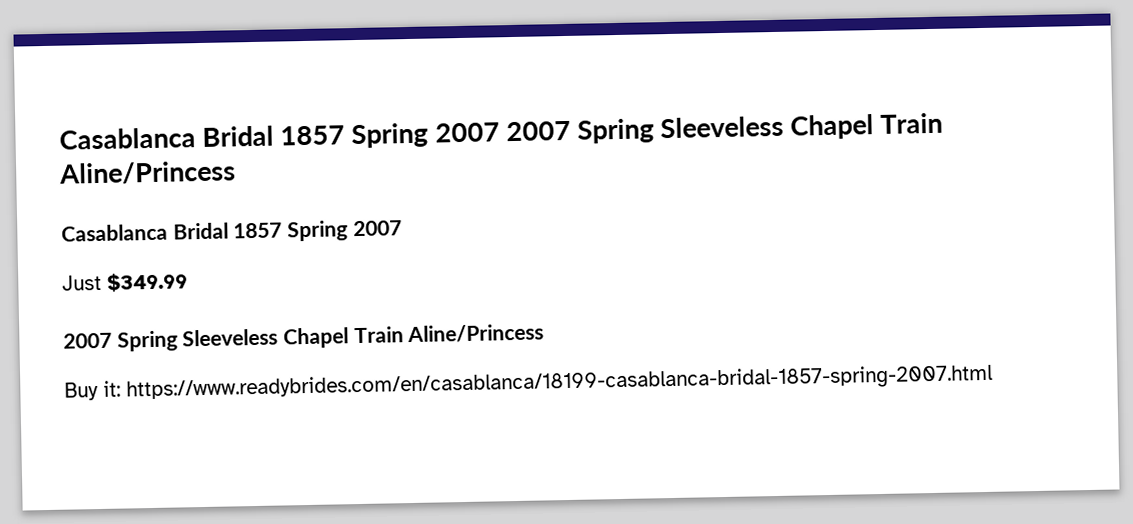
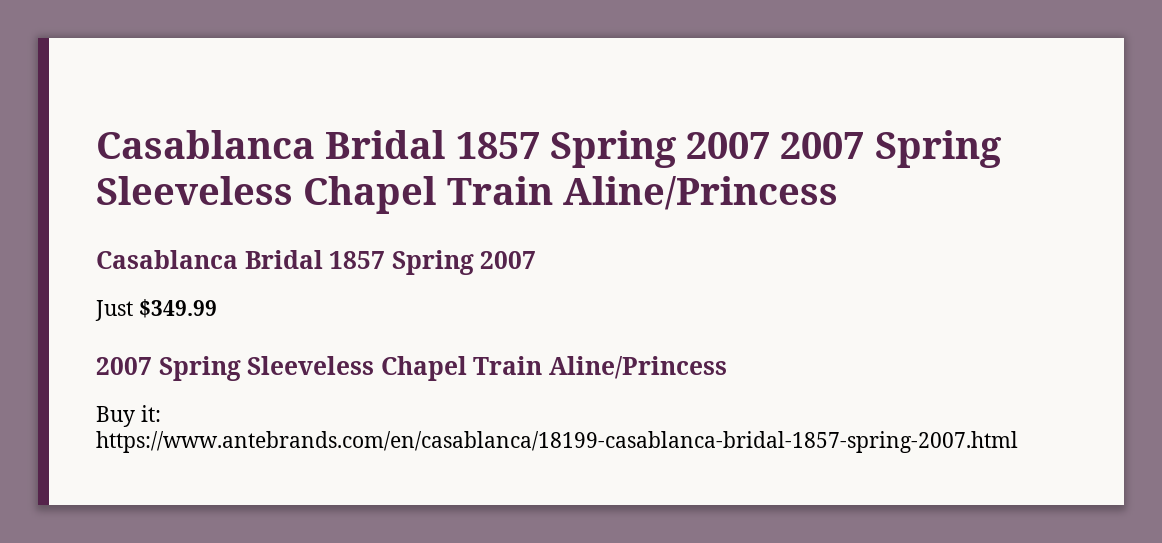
[126,363,993,402] https://www.readybrides.com/en/casablanca/18199-casablanca-bridal-1857-spring-2007.html -> [96,431,1018,453] https://www.antebrands.com/en/casablanca/18199-casablanca-bridal-1857-spring-2007.html

